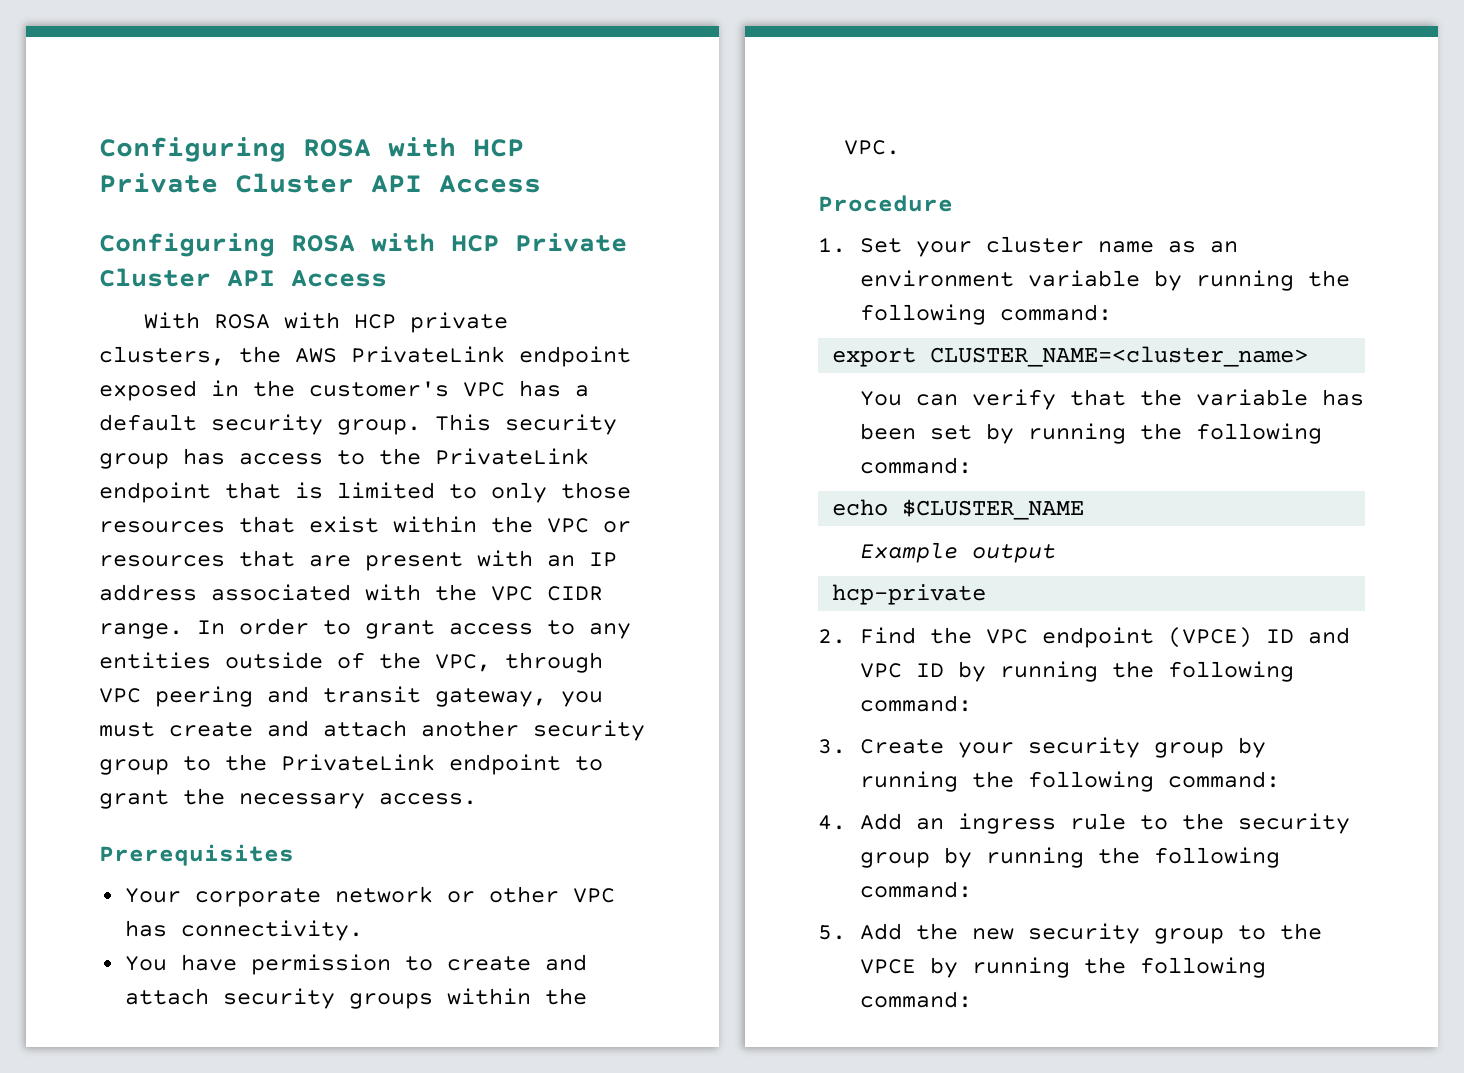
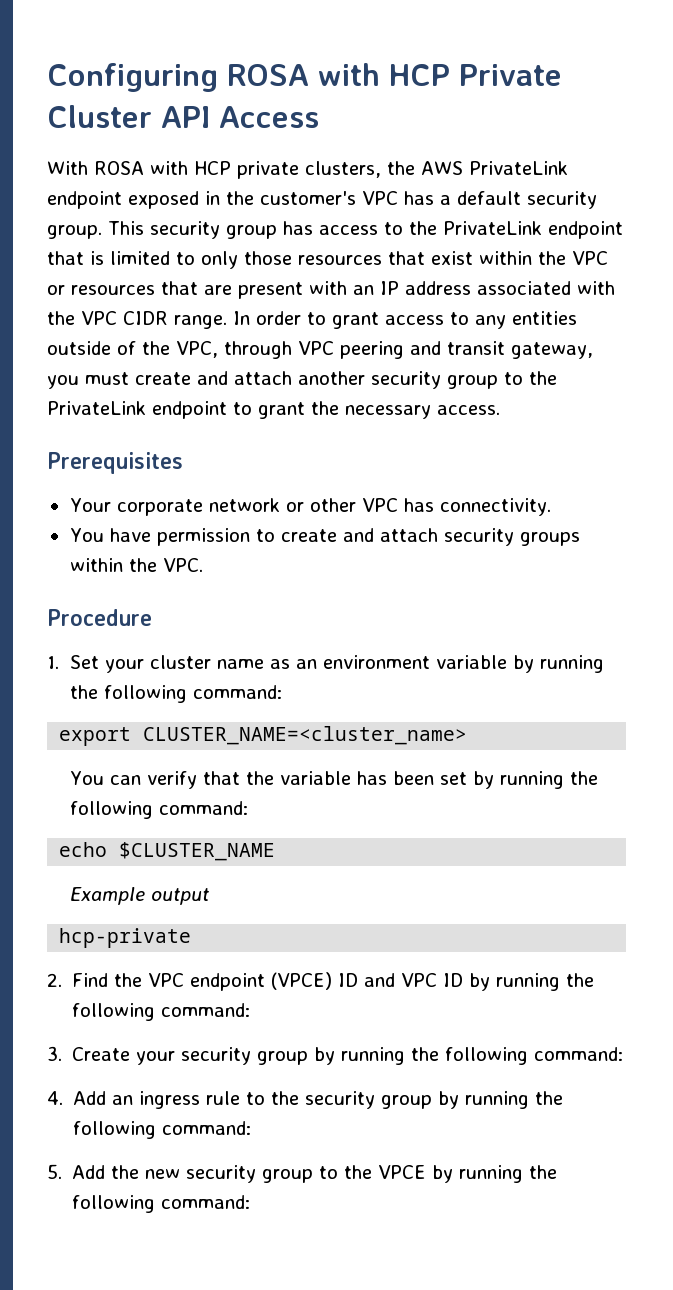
[99,137,524,162] [99,173,541,193] [99,233,627,257] [99,268,387,287] Configuring ROSA with HCP Private Cluster API Access // Configuring ROSA with HCP Private Cluster API Access -> [47,63,562,92] [47,105,319,128] Configuring ROSA with HCP Private Cluster API Access

